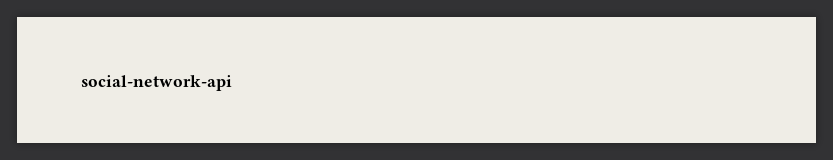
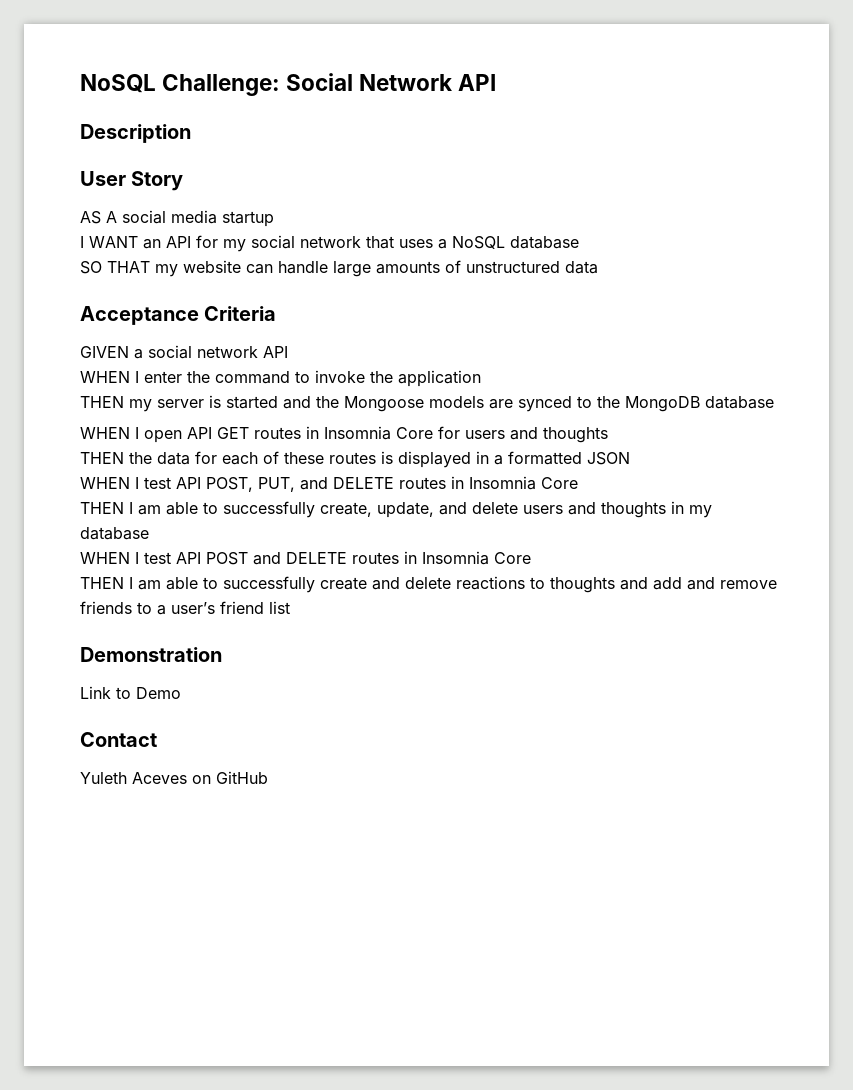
[81,75,232,91] social-network-api -> [80,73,497,96] [80,124,191,143] [80,171,184,191] [80,210,274,227] [80,235,579,252] [80,260,598,277] [80,306,277,325] [80,345,288,359] [80,370,481,387] [80,395,774,412] [80,426,608,443] [80,451,630,468] [80,476,578,492] [80,501,712,518] [80,527,149,540] [80,551,531,565] [80,576,777,593] [80,601,290,615] [80,647,222,662] [80,686,181,699] [80,732,157,747] [80,771,268,784] NoSQL Challenge: Social Network API // Description // User Story // AS A social media startup // I WANT an API for my social network that uses a NoSQL database // SO THAT my website can handle large amounts of unstructured data // Acceptance Criteria // GIVEN a social network API // WHEN I enter the command to invoke the application // THEN my server is started and the Mongoose models are synced to the MongoDB database // WHEN I open API GET routes in Insomnia Core for users and thoughts // THEN the data for each of these routes is displayed in a formatted JSON // WHEN I test API POST, PUT, and DELETE routes in Insomnia Core // THEN I am able to successfully create, update, and delete users and thoughts in my database // WHEN I test API POST and DELETE routes in Insomnia Core // THEN I am able to successfully create and delete reactions to thoughts and add and remove friends to a user’s friend list // Demonstration // Link to Demo // Contact // Yuleth Aceves on GitHub

